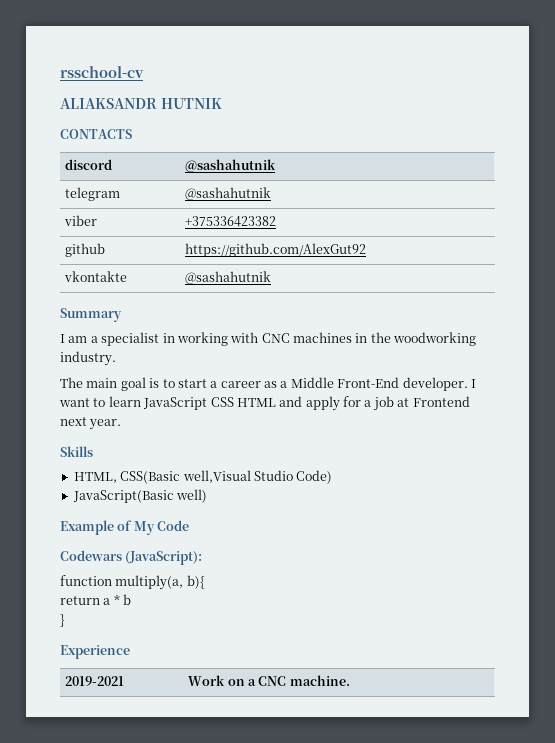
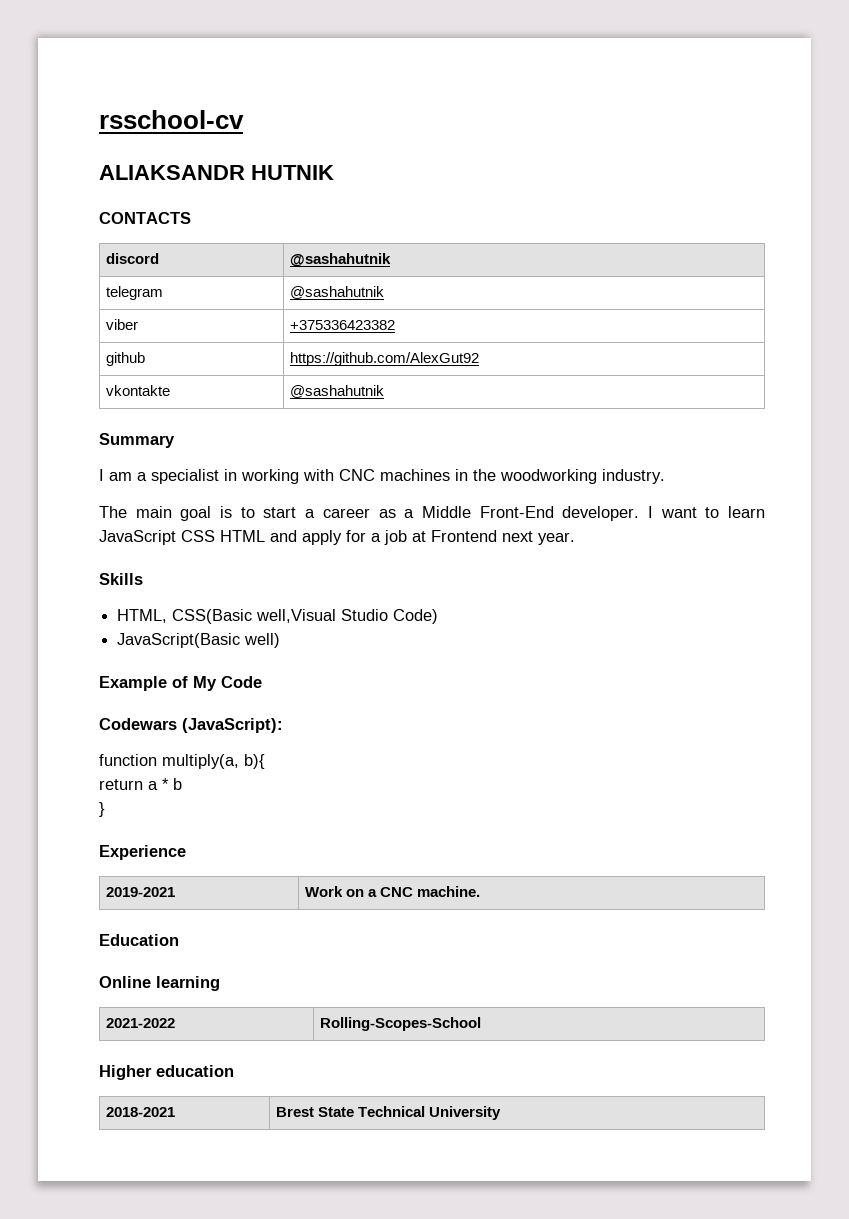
(350, 680) none -> [99,934,179,946] [99,976,220,991] [105,1018,175,1028] [319,1017,481,1031] [99,1065,234,1080] [105,1107,175,1117] [275,1106,501,1120] // Education // Online learning // 2021-2022 | Rolling-Scopes-School // Higher education // 2018-2021 | Brest State Technical University

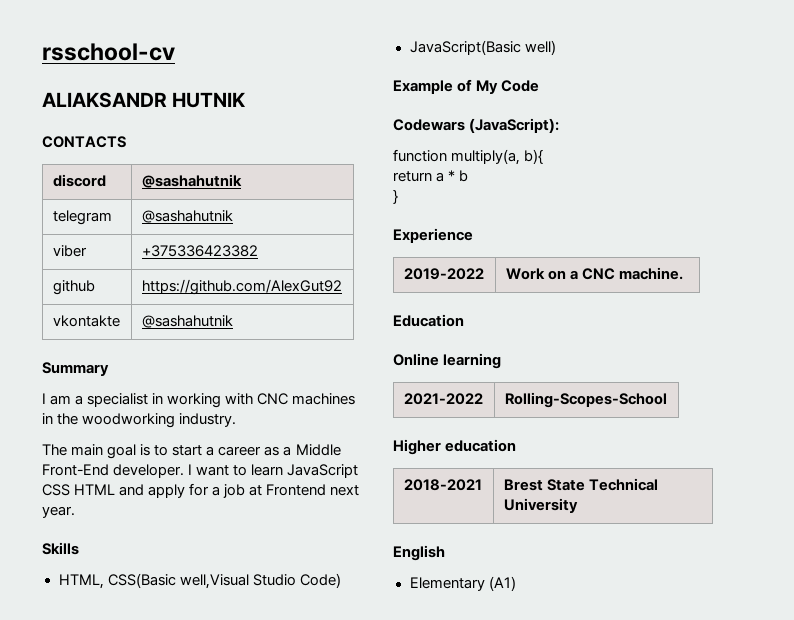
[105,887,175,897] 2019-2021 -> [403,268,484,280] 2019-2022
(501, 1113) none -> [393,545,445,561] [409,576,516,591] // English // Elementary (A1)

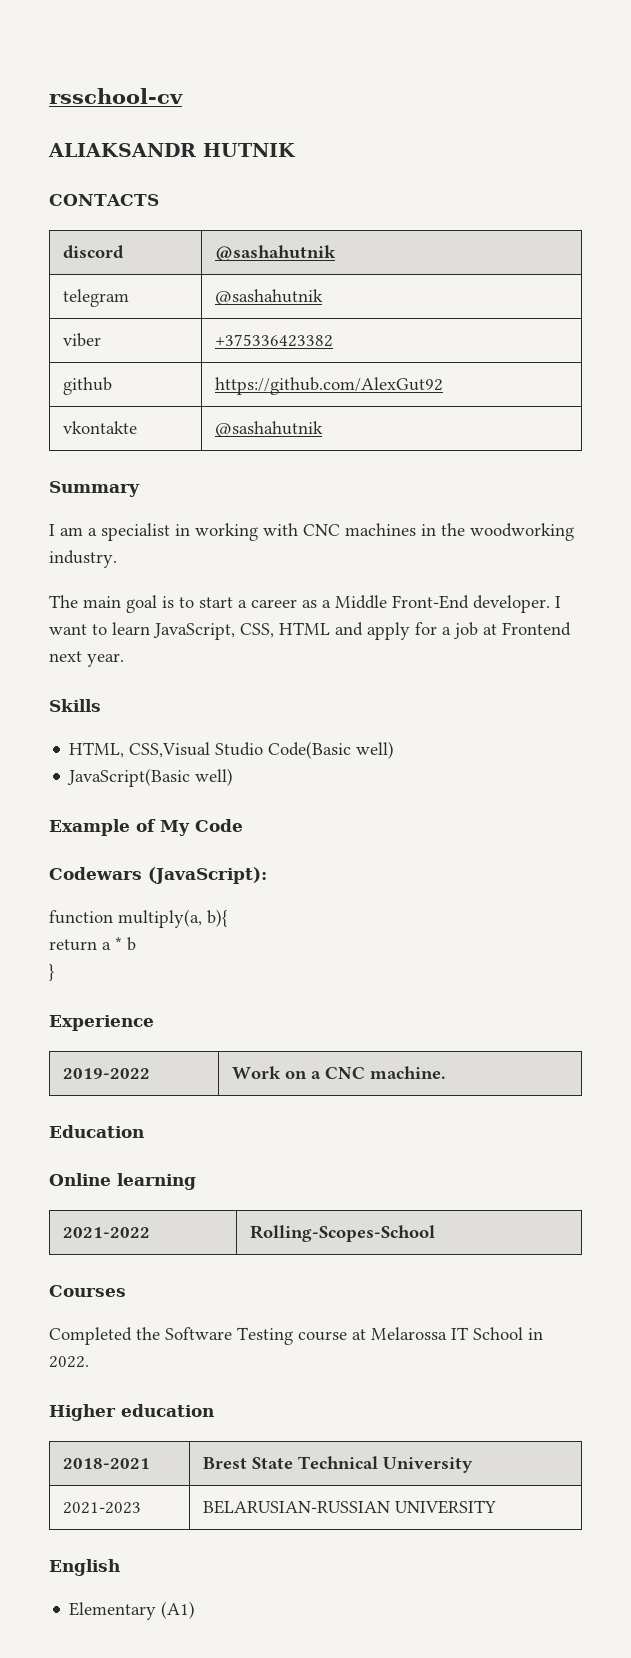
[287,464,359,478] [42,484,70,496] JavaScript CSS -> [153,623,274,640] JavaScript, CSS,
[107,573,341,589] CSS(Basic well,Visual Studio Code) -> [129,741,395,759] CSS,Visual Studio Code(Basic well)
(667, 400) none -> [49,1285,126,1297] [49,1327,543,1345] [49,1356,89,1368] // Courses // Completed the Software Testing course at Melarossa IT School in 2022.
(578, 505) none -> [63,1502,142,1514] [203,1500,497,1514] // 2021-2023 | BELARUSIAN-RUSSIAN UNIVERSITY

